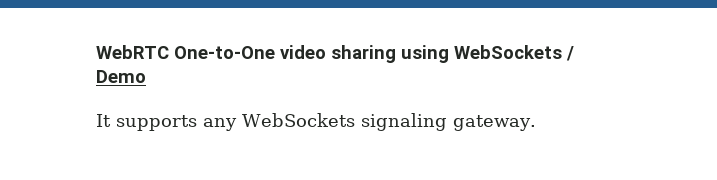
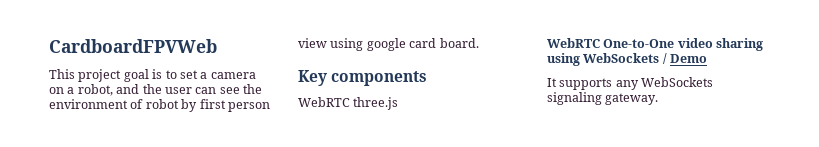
(96, 52) none -> [49,39,217,53] [49,69,256,82] [49,84,262,96] [49,99,270,112] [298,38,479,51] [298,70,428,86] [298,97,399,110] CardboardFPVWeb // This project goal is to set a camera on a robot, and the user can see the environment of robot by first person view using google card board. // Key components // WebRTC three.js //

